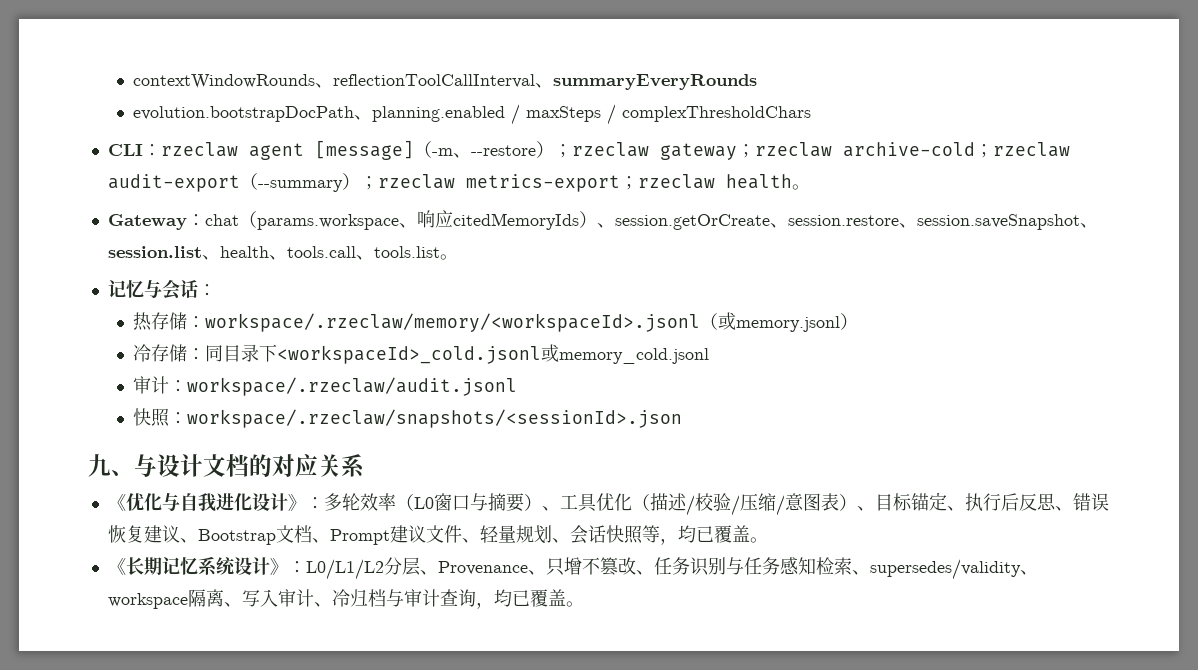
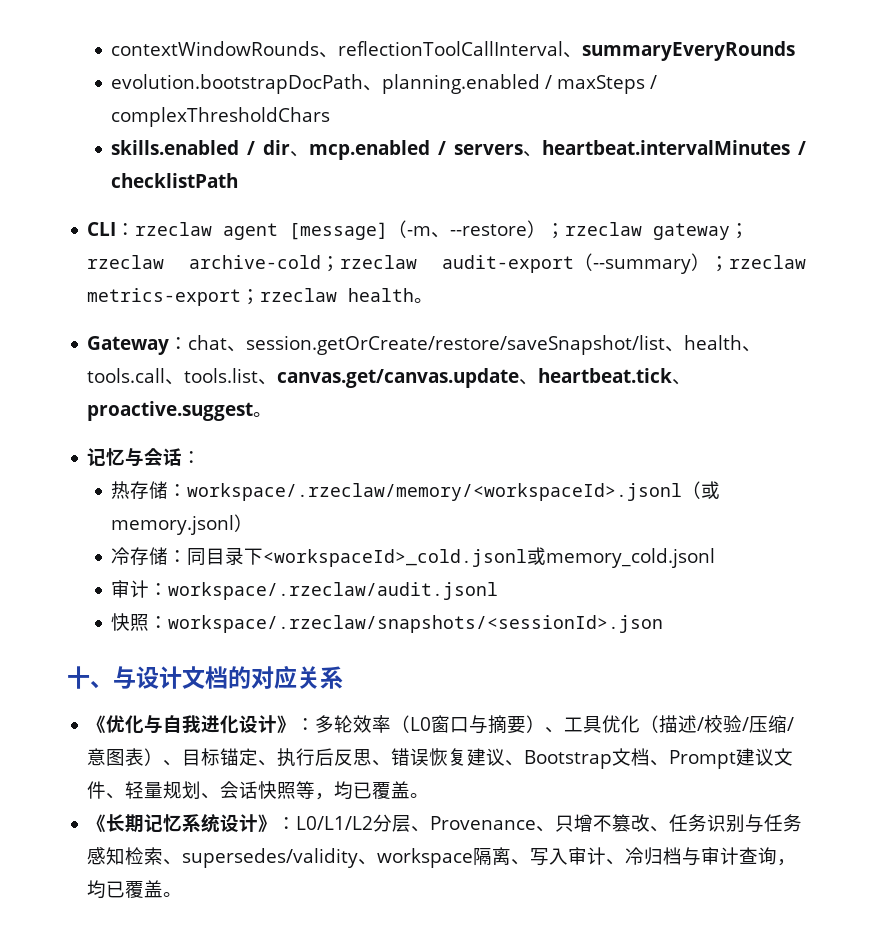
(812, 114) none -> [111,140,806,160] [111,173,239,188] // skills.enabled / dir、mcp.enabled / servers、heartbeat.intervalMinutes / checklistPath
[238,210,1098,230] [107,246,202,258] （params.workspace、响应citedMemoryIds）、session.getOrCreate、session.restore、session.saveSnapshot、session.list -> [227,335,666,355] 、session.getOrCreate/restore/saveSnapshot/list
(440, 252) none -> [258,368,692,388] [87,401,254,421] 、canvas.get/canvas.update、heartbeat.tick、proactive.suggest
[88,454,111,477] 九 -> [67,666,90,689] 十

